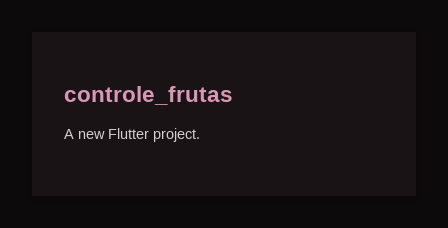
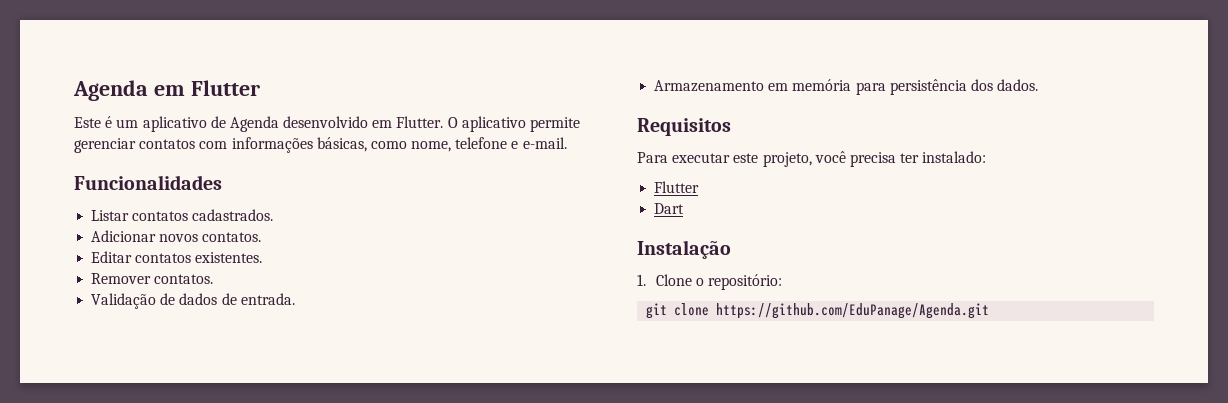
[64,86,233,105] [64,128,200,142] controle_frutas // A new Flutter project. -> [73,80,260,101] [74,116,581,132] [74,137,567,153] [74,175,222,190] [91,209,274,221] [91,230,262,242] [91,251,263,263] [91,273,214,284] [91,293,295,309] [654,79,1039,95] [637,118,731,136] [637,151,987,167] [654,181,700,193] [654,203,685,214] [637,240,731,259] [637,274,783,290] [646,303,990,319] Agenda em Flutter // Este é um aplicativo de Agenda desenvolvido em Flutter. O aplicativo permite gerenciar contatos com informações básicas, como nome, telefone e e-mail. // Funcionalidades // Listar contatos cadastrados. // Adicionar novos contatos. // Editar contatos existentes. // Remover contatos. // Validação de dados de entrada. // Armazenamento em memória para persistência dos dados. // Requisitos // Para executar este projeto, você precisa ter instalado: // Flutter // Dart // Instalação // 1. Clone o repositório: // git clone https://github.com/EduPanage/Agenda.git

